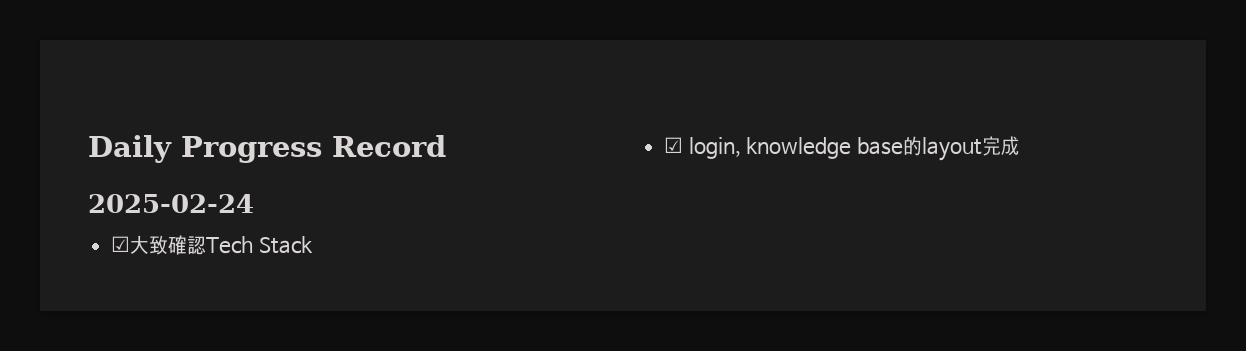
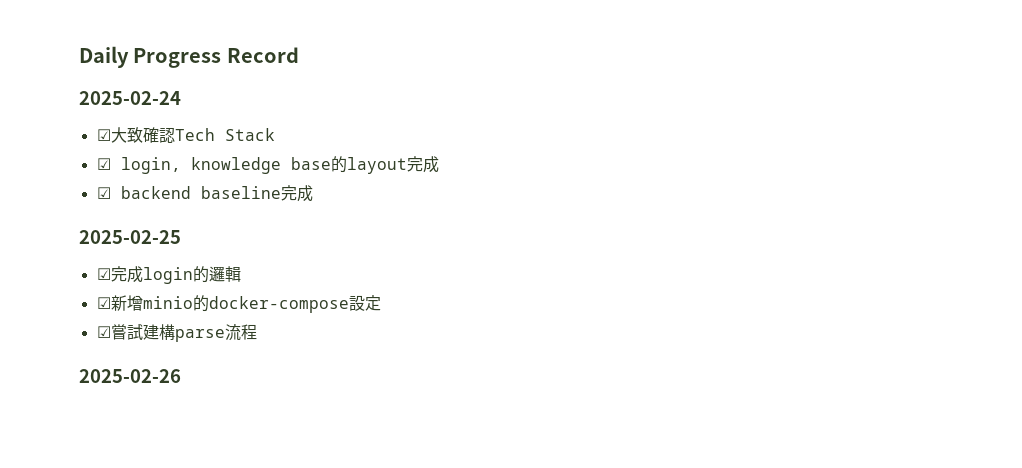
(1021, 146) none -> [96,185,313,202] [79,230,181,244] [96,266,241,284] [96,295,381,313] [96,324,257,342] [79,369,181,383] // ☑ backend baseline完成 // 2025-02-25 // ☑完成login的邏輯 // ☑新增minio的docker-compose設定 // ☑嘗試建構parse流程 // 2025-02-26

